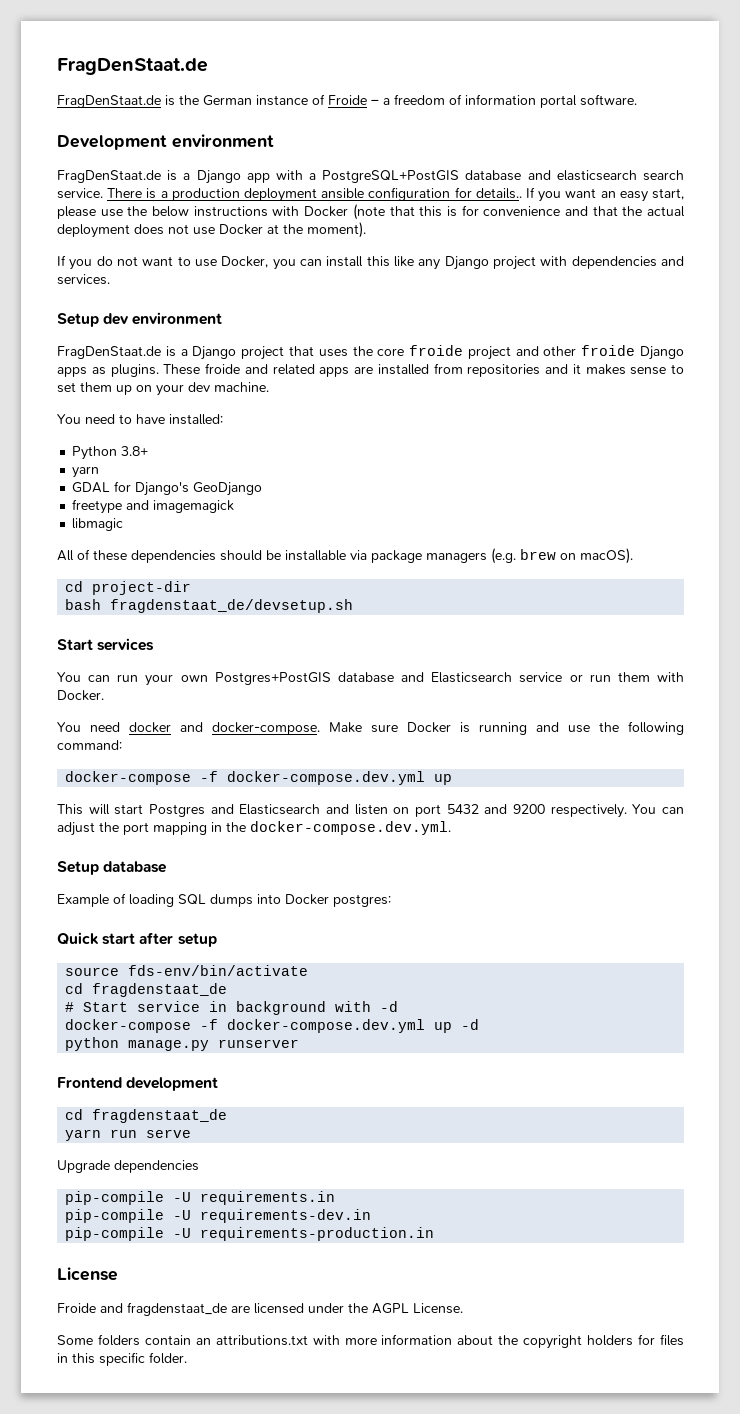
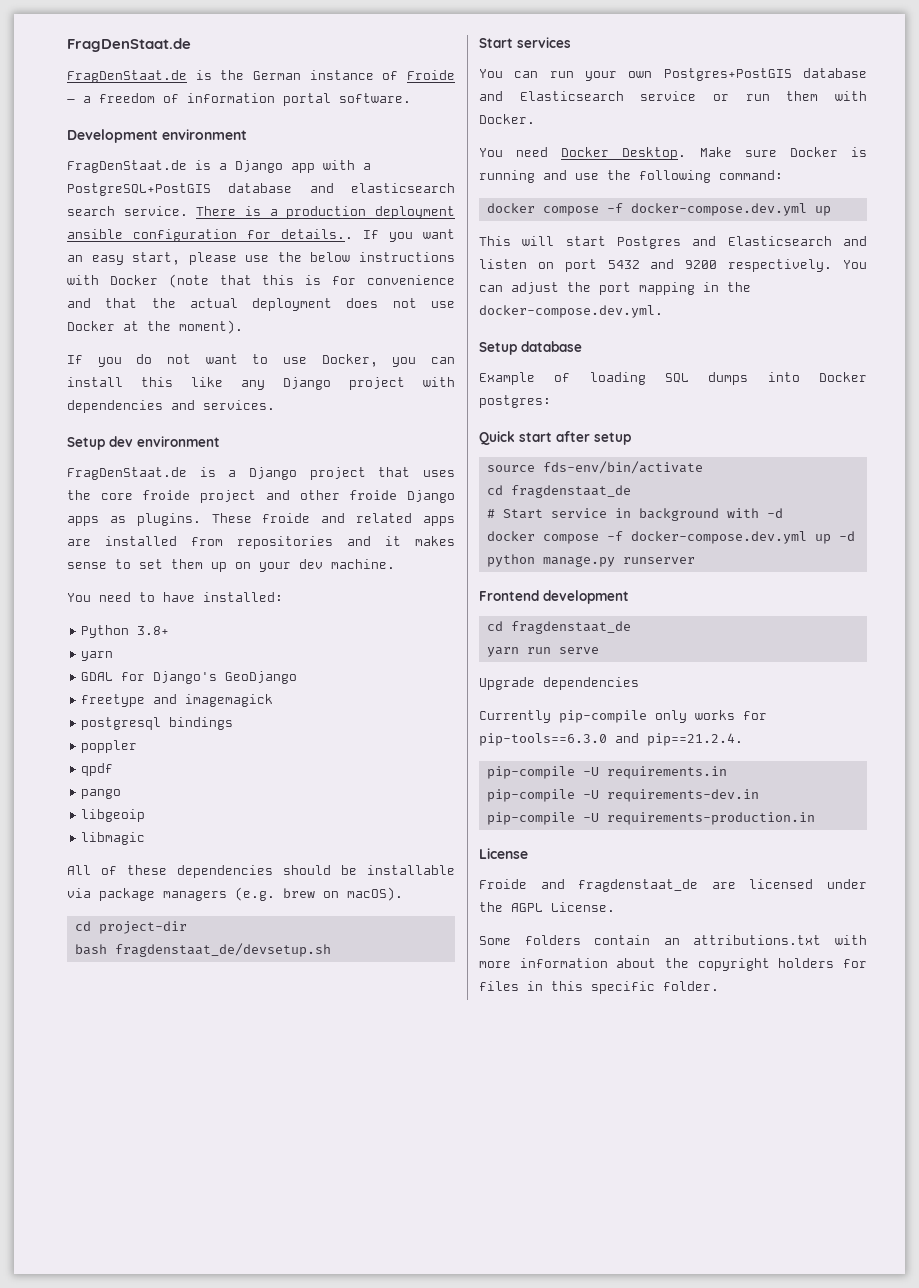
(235, 506) none -> [81,717,234,730] [81,740,138,753] [81,763,114,776] [81,789,122,799] [81,809,146,822] // postgresql bindings // poppler // qpdf // pango // libgeoip
[129,722,320,735] docker and docker-compose. -> [561,147,687,160] Docker Desktop.
[65,771,192,785] docker-compose -> [486,203,599,216] docker compose
[65,1019,192,1033] docker-compose -> [486,531,599,544] docker compose
(199, 1166) none -> [479,710,767,723] [479,733,743,746] // Currently pip-compile only works for pip-tools==6.3.0 and pip==21.2.4.

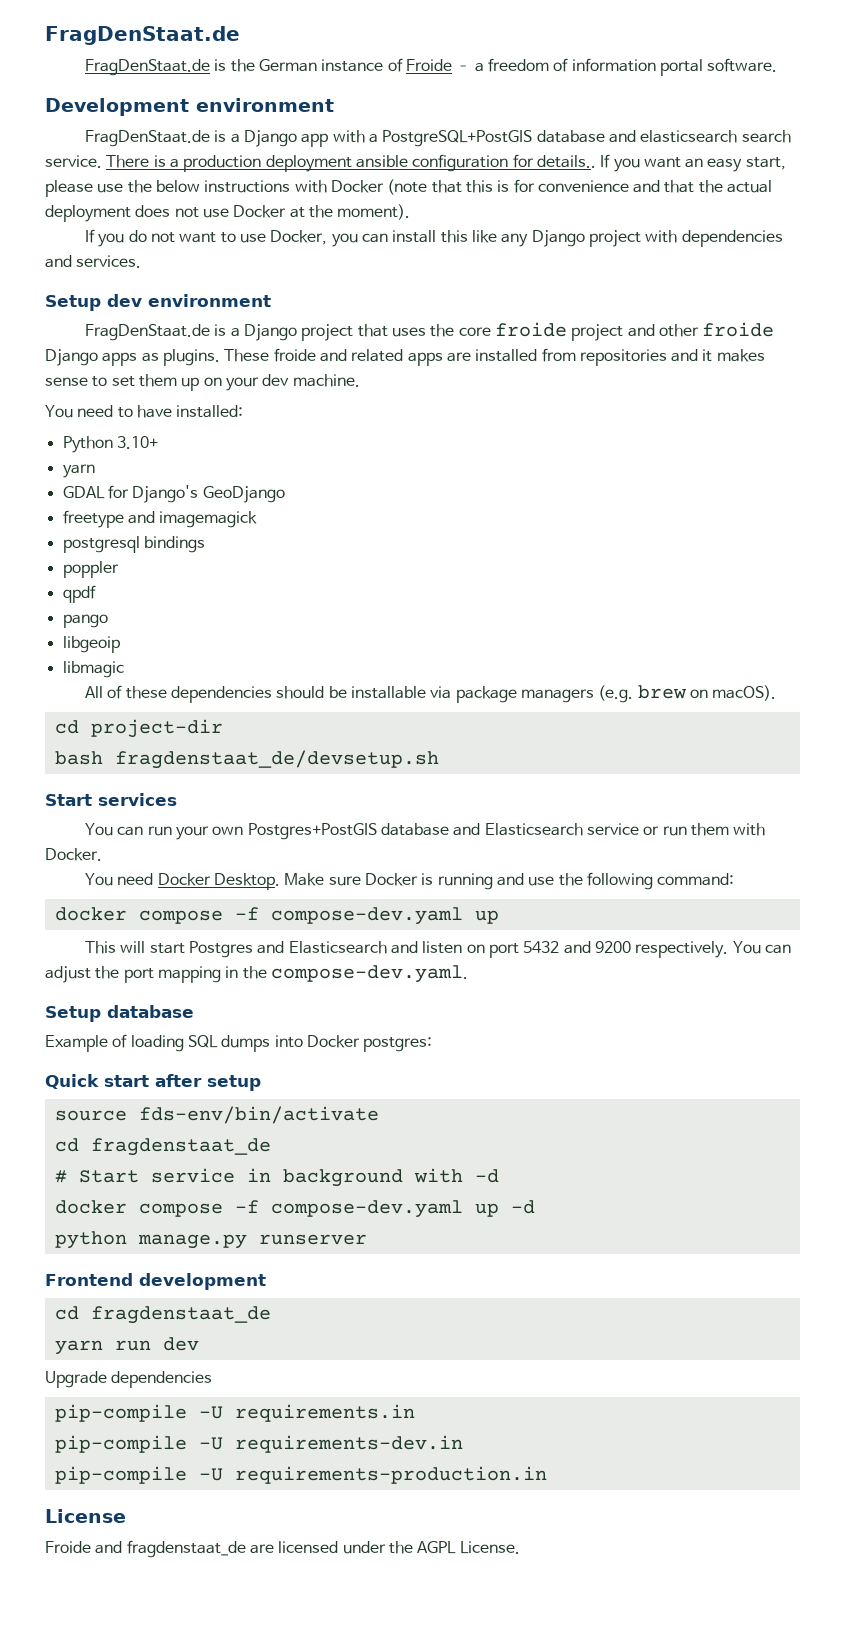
[137,626,170,635] 3.8+ -> [116,436,158,449] 3.10+
[630,203,807,216] docker-compose.dev.yml -> [270,907,463,925] compose-dev.yaml
[479,305,663,318] docker-compose.dev.yml. -> [270,965,468,983] compose-dev.yaml.
[630,531,807,544] docker-compose.dev.yml -> [270,1200,463,1218] compose-dev.yaml
[558,647,599,654] serve -> [162,1337,199,1351] dev
[479,710,767,723] [479,733,743,746] // Currently pip-compile only works for pip-tools==6.3.0 and pip==21.2.4. -> (213, 1379) none
[479,935,867,945] [479,958,867,971] [479,981,719,994] // Some folders contain an attributions.txt with more information about the copyright holders for files in this specific folder. -> (520, 1547) none

